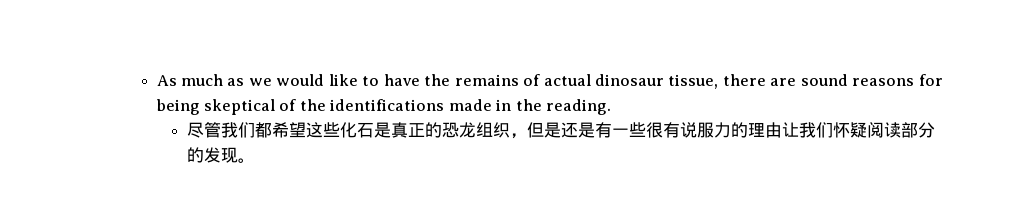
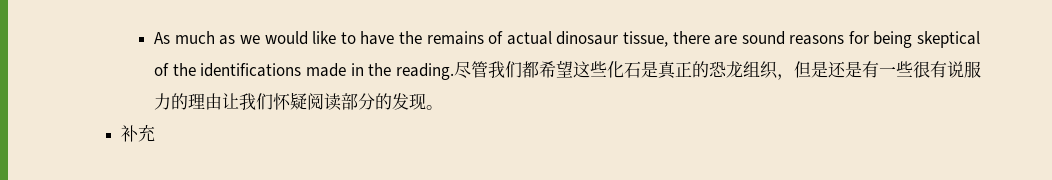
(612, 107) // -> (454, 71) none
(256, 160) none -> [120,124,155,142] // 补充

